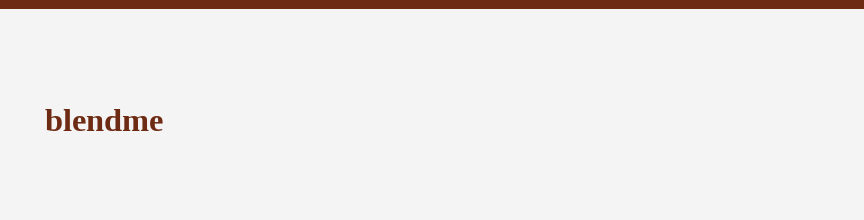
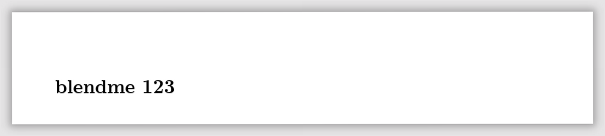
(163, 120) none -> [142,80,176,94] 123

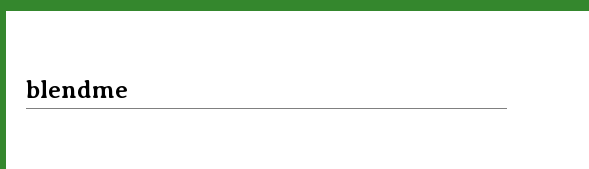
[142,80,176,94] 123 -> (128, 89) none

